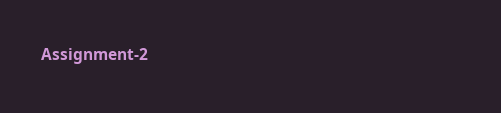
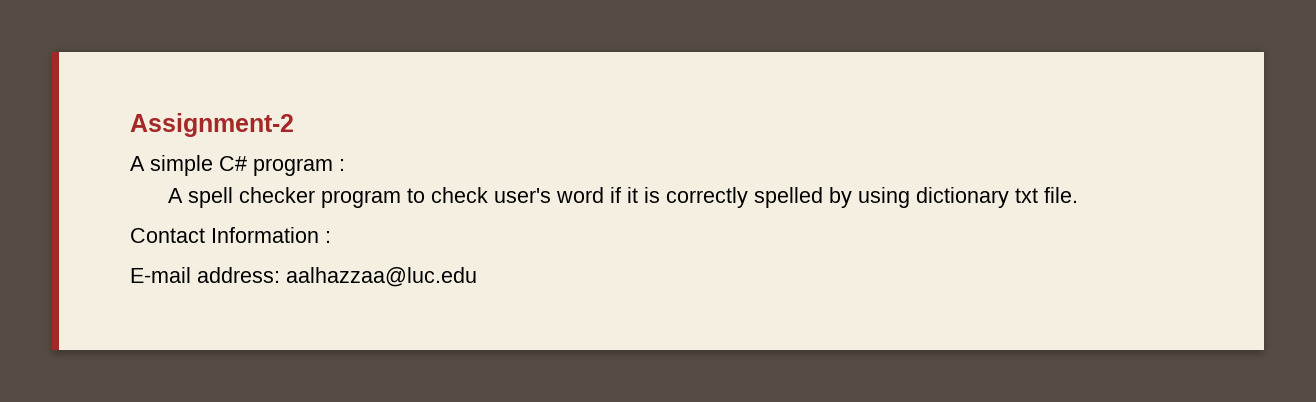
(148, 56) none -> [130,155,345,176] [168,187,1079,208] [130,227,331,243] [130,267,477,287] // A simple C# program : // A spell checker program to check user's word if it is correctly spelled by using dictionary txt file. // Contact Information : // E-mail address: aalhazzaa@luc.edu

